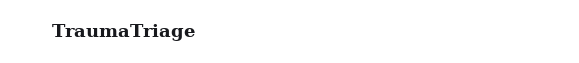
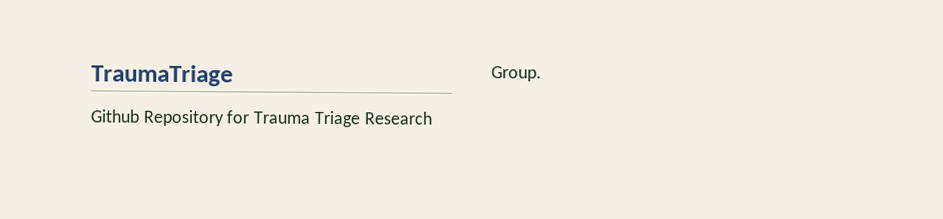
(195, 32) none -> [90,109,432,128] [491,66,542,82] // Github Repository for Trauma Triage Research Group.

